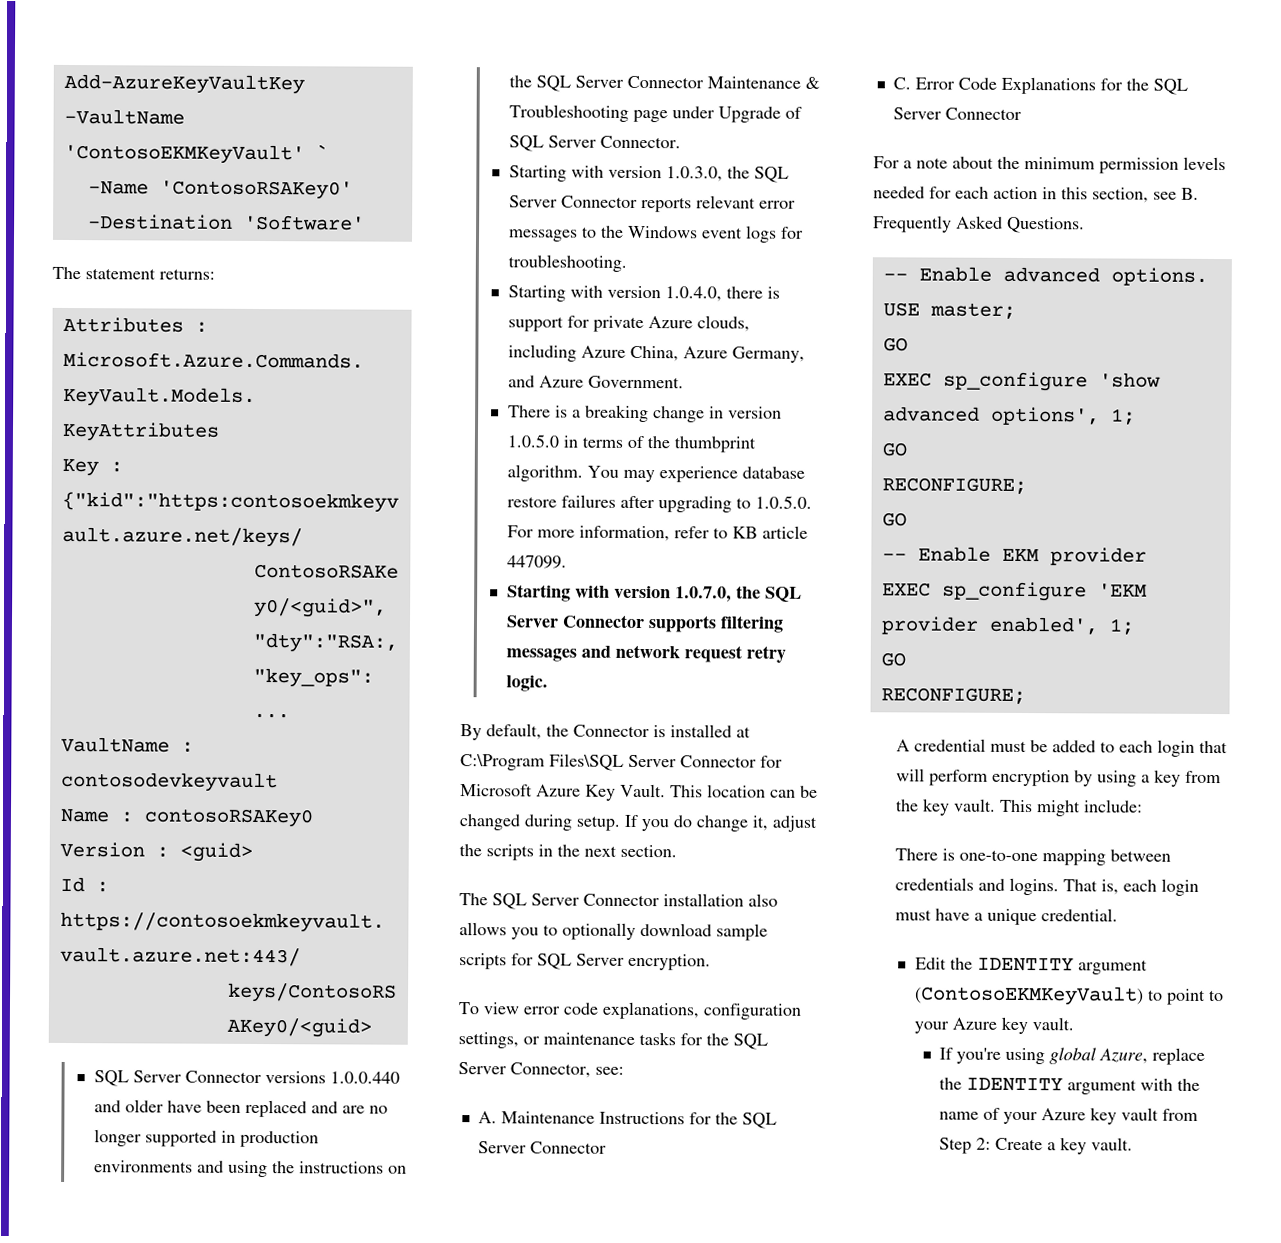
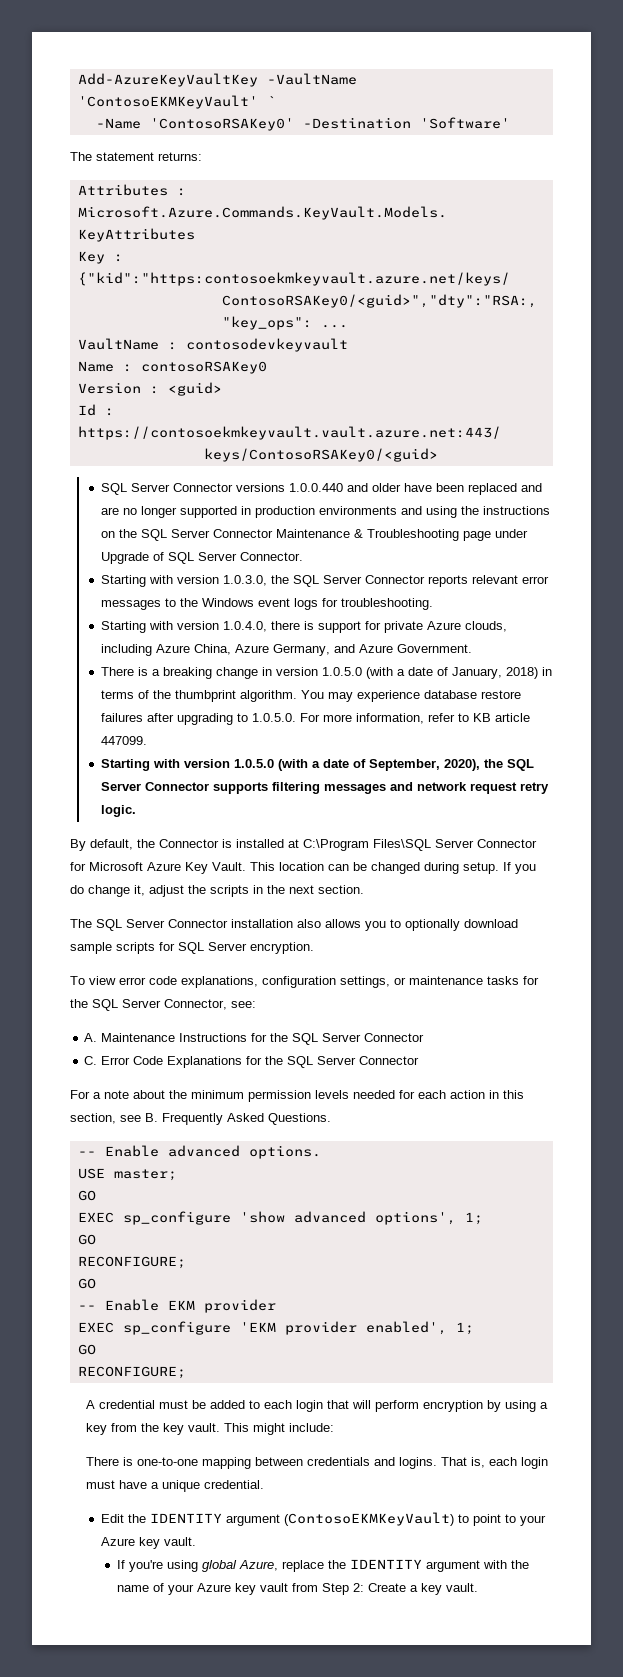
(559, 441) none -> [365,667,538,679] (with a date of January, 2018)
[674,586,732,603] 1.0.7.0, -> [233,759,480,771] 1.0.5.0 (with a date of September, 2020),

